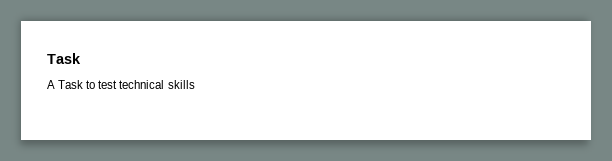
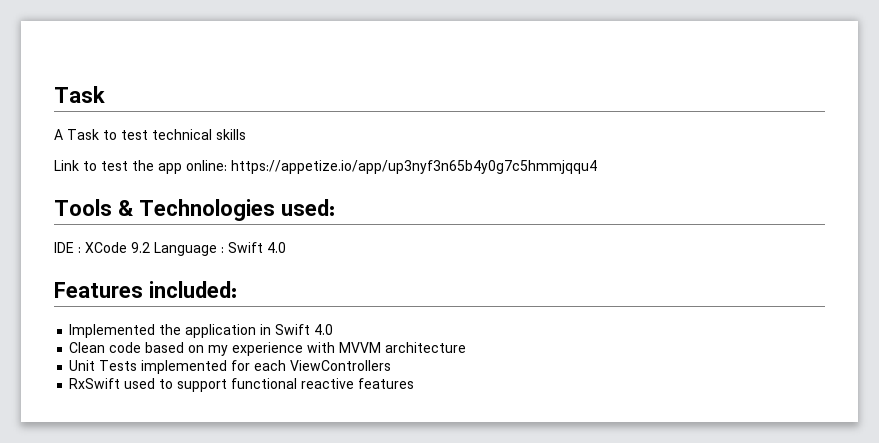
(195, 84) none -> [54,160,597,174] [54,199,335,221] [54,242,286,256] [54,281,237,298] [69,324,334,338] [69,342,467,356] [69,360,392,374] [69,378,415,392] // Link to test the app online: https://appetize.io/app/up3nyf3n65b4y0g7c5hmmjqqu4 // Tools & Technologies used: // IDE : XCode 9.2 Language : Swift 4.0 // Features included: // Implemented the application in Swift 4.0 // Clean code based on my experience with MVVM architecture // Unit Tests implemented for each ViewControllers // RxSwift used to support functional reactive features

